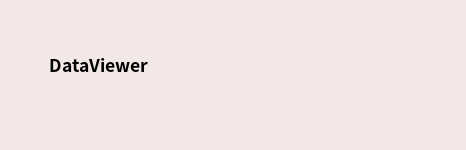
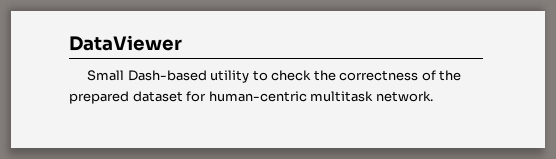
(149, 64) none -> [86,70,462,83] [69,91,433,104] // Small Dash-based utility to check the correctness of the prepared dataset for human-centric multitask network.

